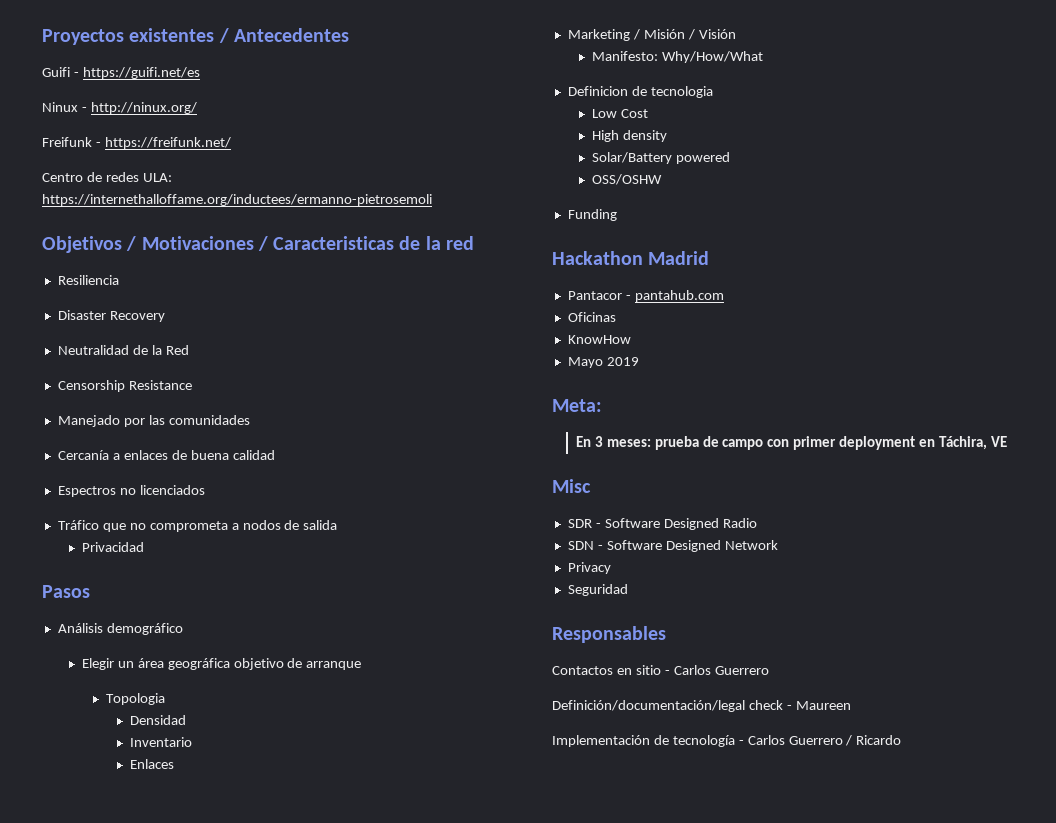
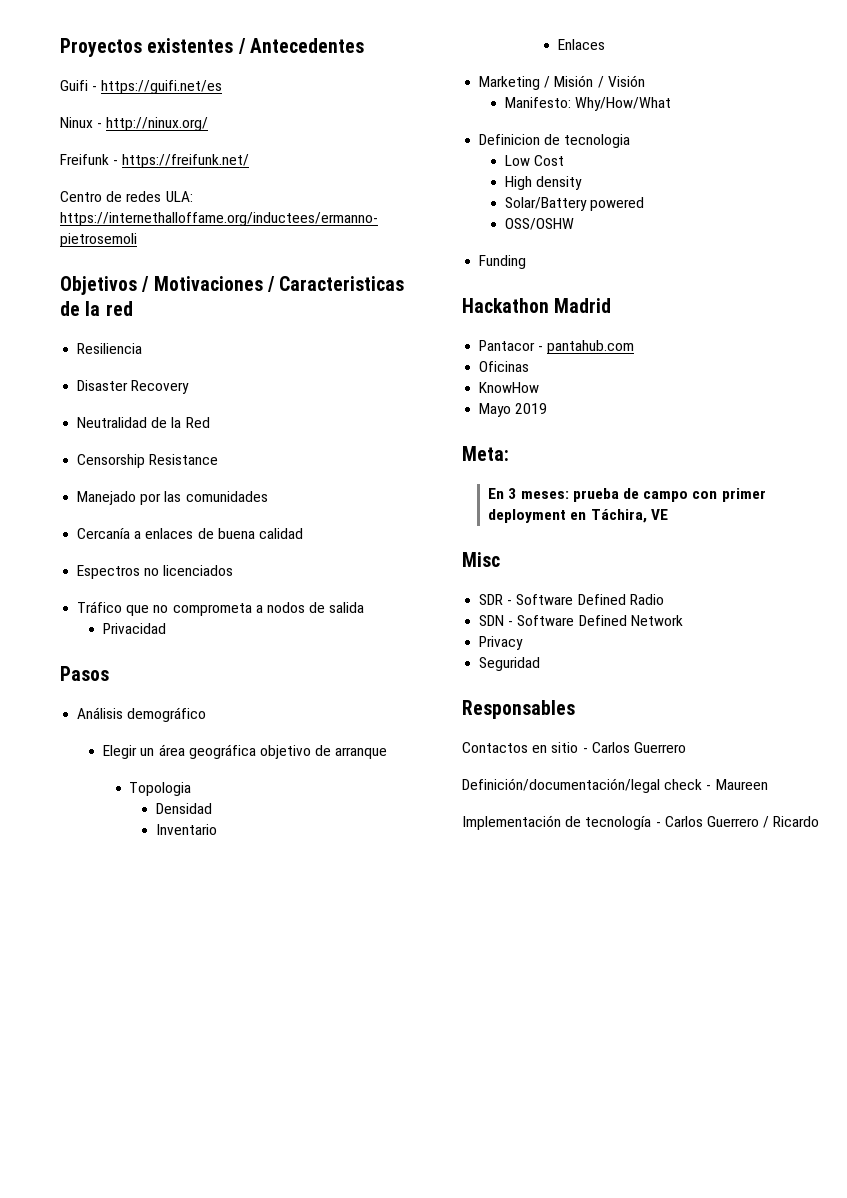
[663,518,719,530] Designed -> [577,594,626,605] Defined
[665,540,721,552] Designed -> [578,615,627,626] Defined

